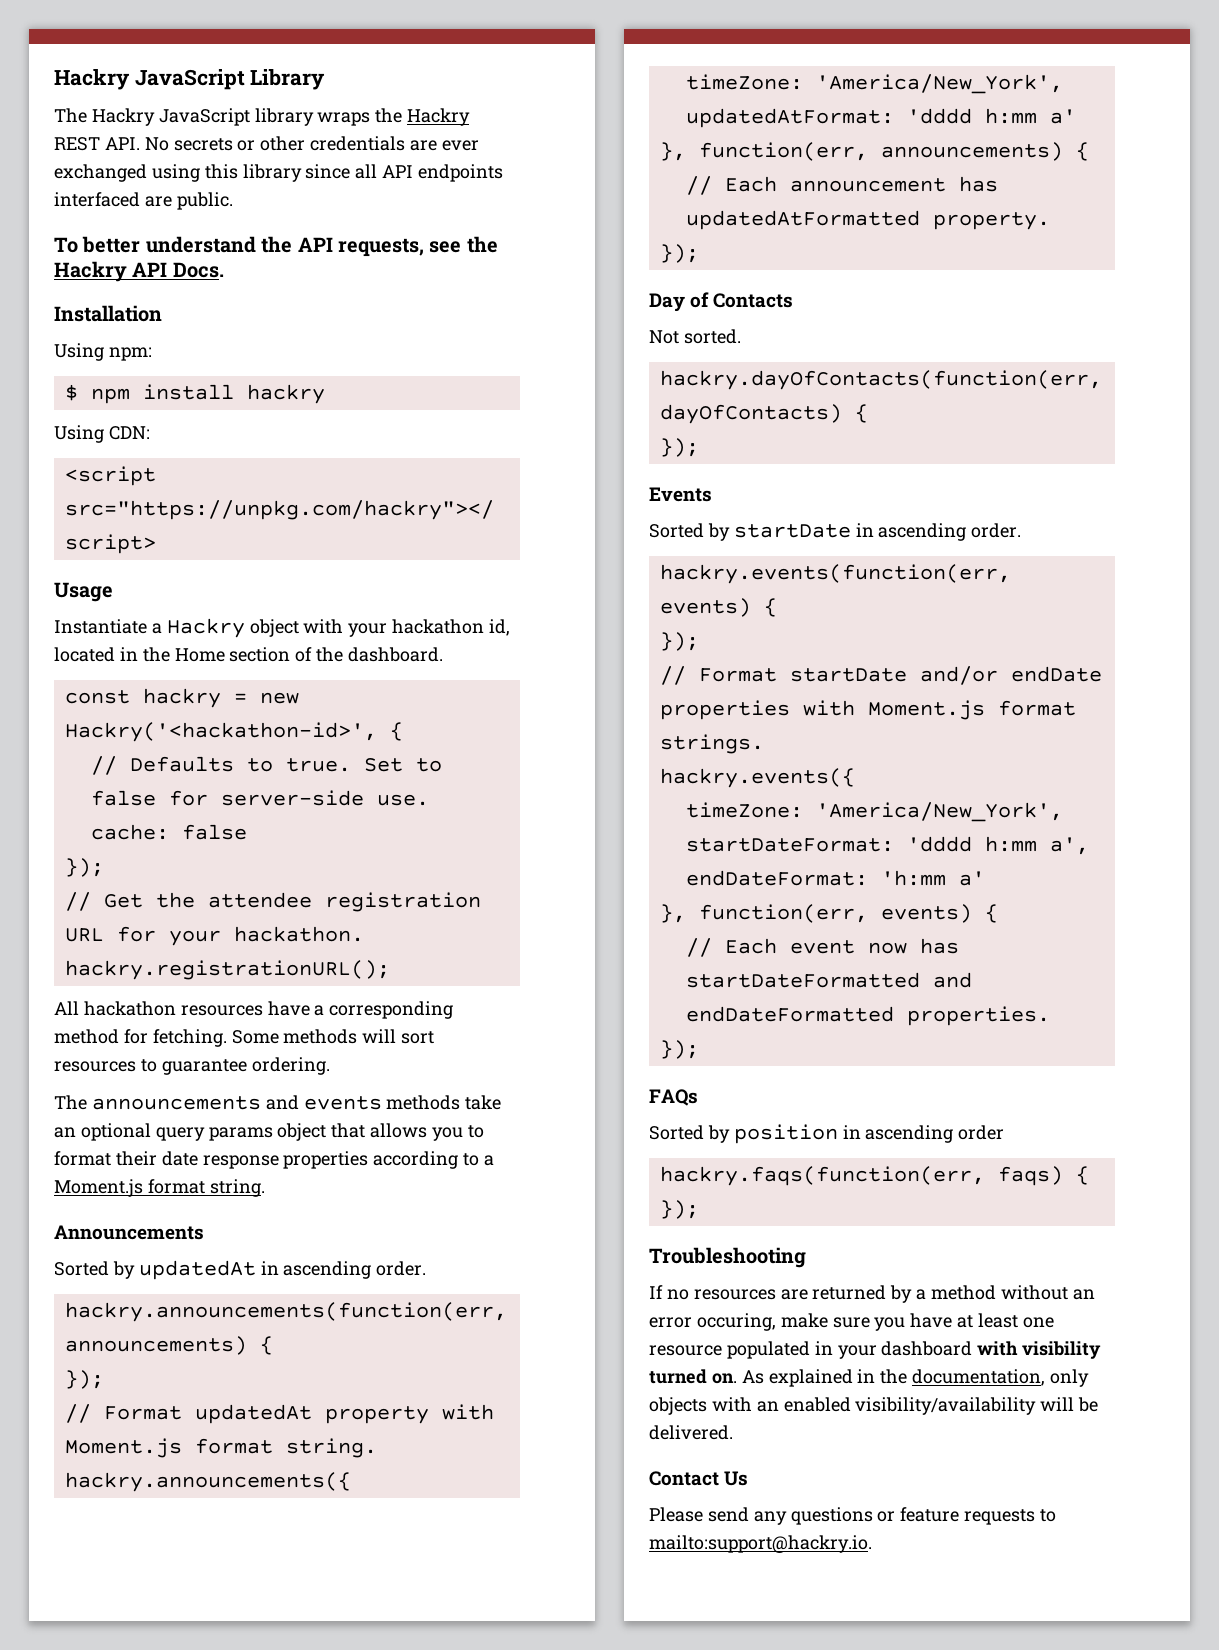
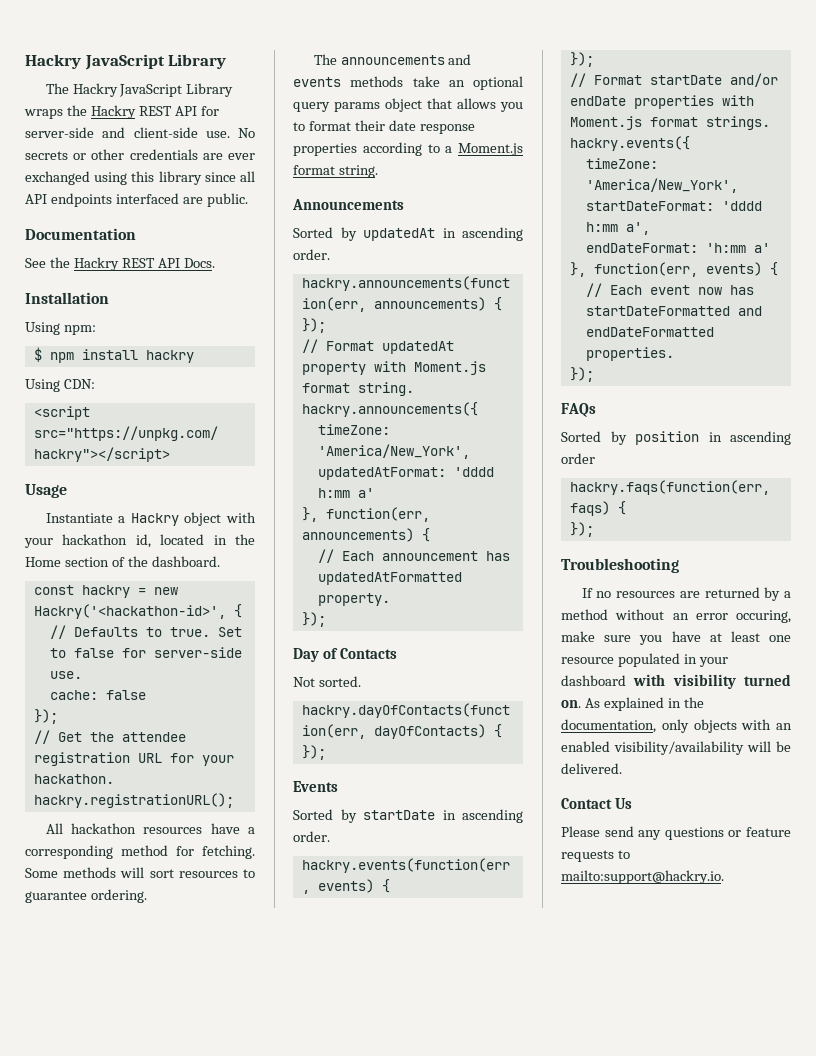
[254,108,314,126] library -> [186,83,234,97] Library
[104,137,140,150] API. -> [174,106,219,116] [25,127,230,138] API for server-side and client-side use.
[54,236,498,257] [54,261,127,282] To better understand the API requests, see the Hackry -> [25,228,136,240] [25,257,155,271] Documentation // See the Hackry REST

